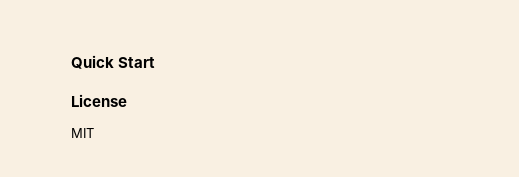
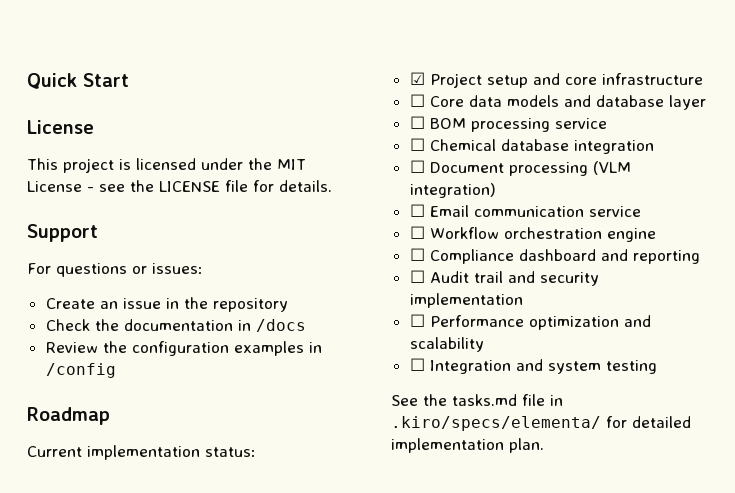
[71,128,94,138] MIT -> [27,158,306,173] [27,180,332,192] [27,224,98,242] [27,263,203,277] [45,297,288,312] [45,319,306,332] [45,341,322,356] [45,363,116,378] [27,407,110,425] [27,445,256,460] [409,72,703,88] [409,94,706,110] [409,116,607,132] [409,138,654,154] [409,160,631,176] [409,183,496,198] [409,204,641,217] [409,226,656,242] [409,248,700,264] [409,270,599,286] [409,293,523,308] [409,314,651,330] [409,337,484,352] [409,358,657,374] [391,394,563,406] [391,416,691,431] [391,438,544,453] This project is licensed under the MIT License - see the LICENSE file for details. // Support // For questions or issues: // Create an issue in the repository // Check the documentation in /docs // Review the configuration examples in /config // Roadmap // Current implementation status: // ☑ Project setup and core infrastructure // ☐ Core data models and database layer // ☐ BOM processing service // ☐ Chemical database integration // ☐ Document processing (VLM integration) // ☐ Email communication service // ☐ Workflow orchestration engine // ☐ Compliance dashboard and reporting // ☐ Audit trail and security implementation // ☐ Performance optimization and scalability // ☐ Integration and system testing // See the tasks.md file in .kiro/specs/elementa/ for detailed implementation plan.

